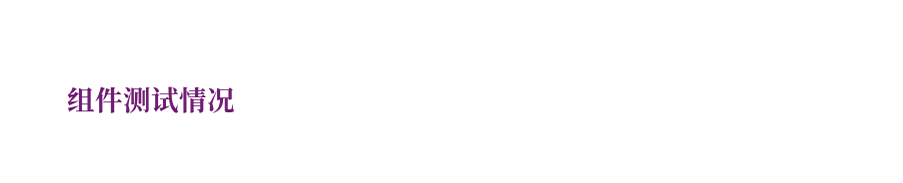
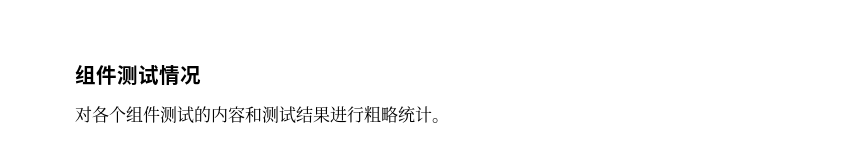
(236, 100) none -> [75,105,449,124] // 对各个组件测试的内容和测试结果进行粗略统计。

